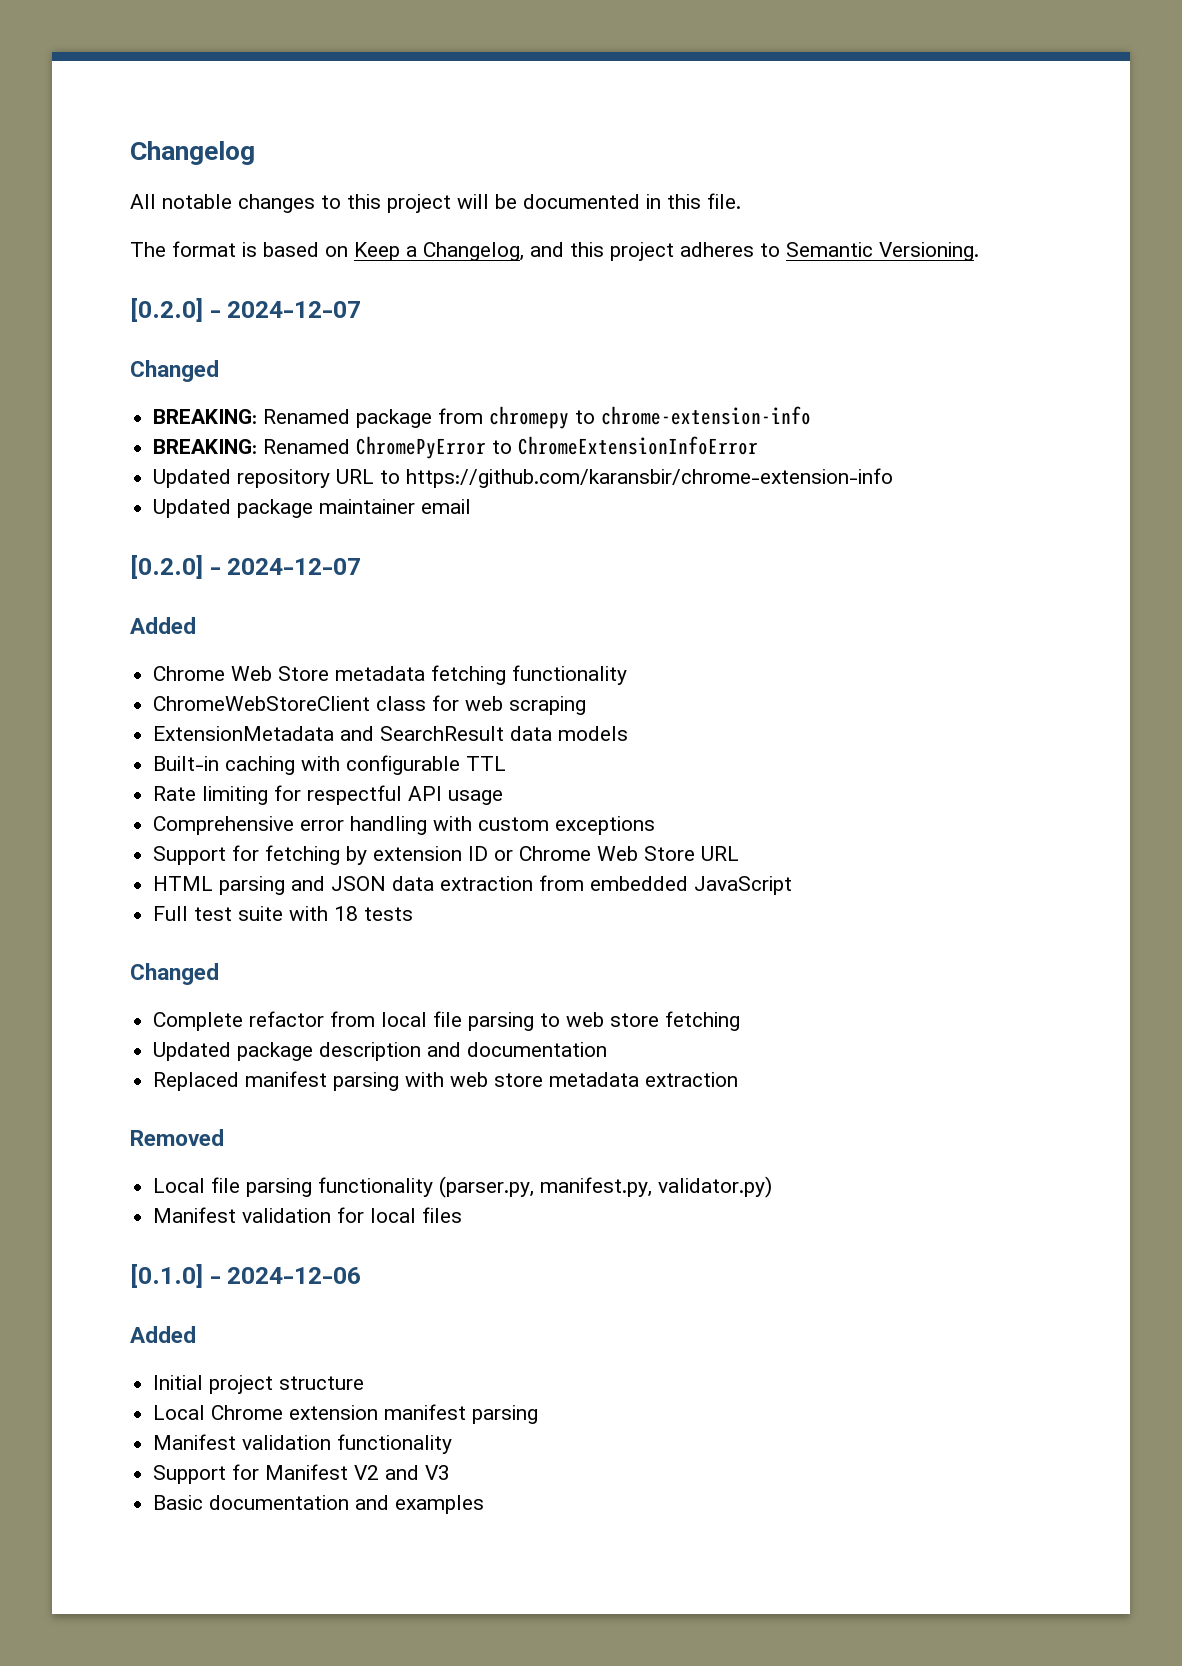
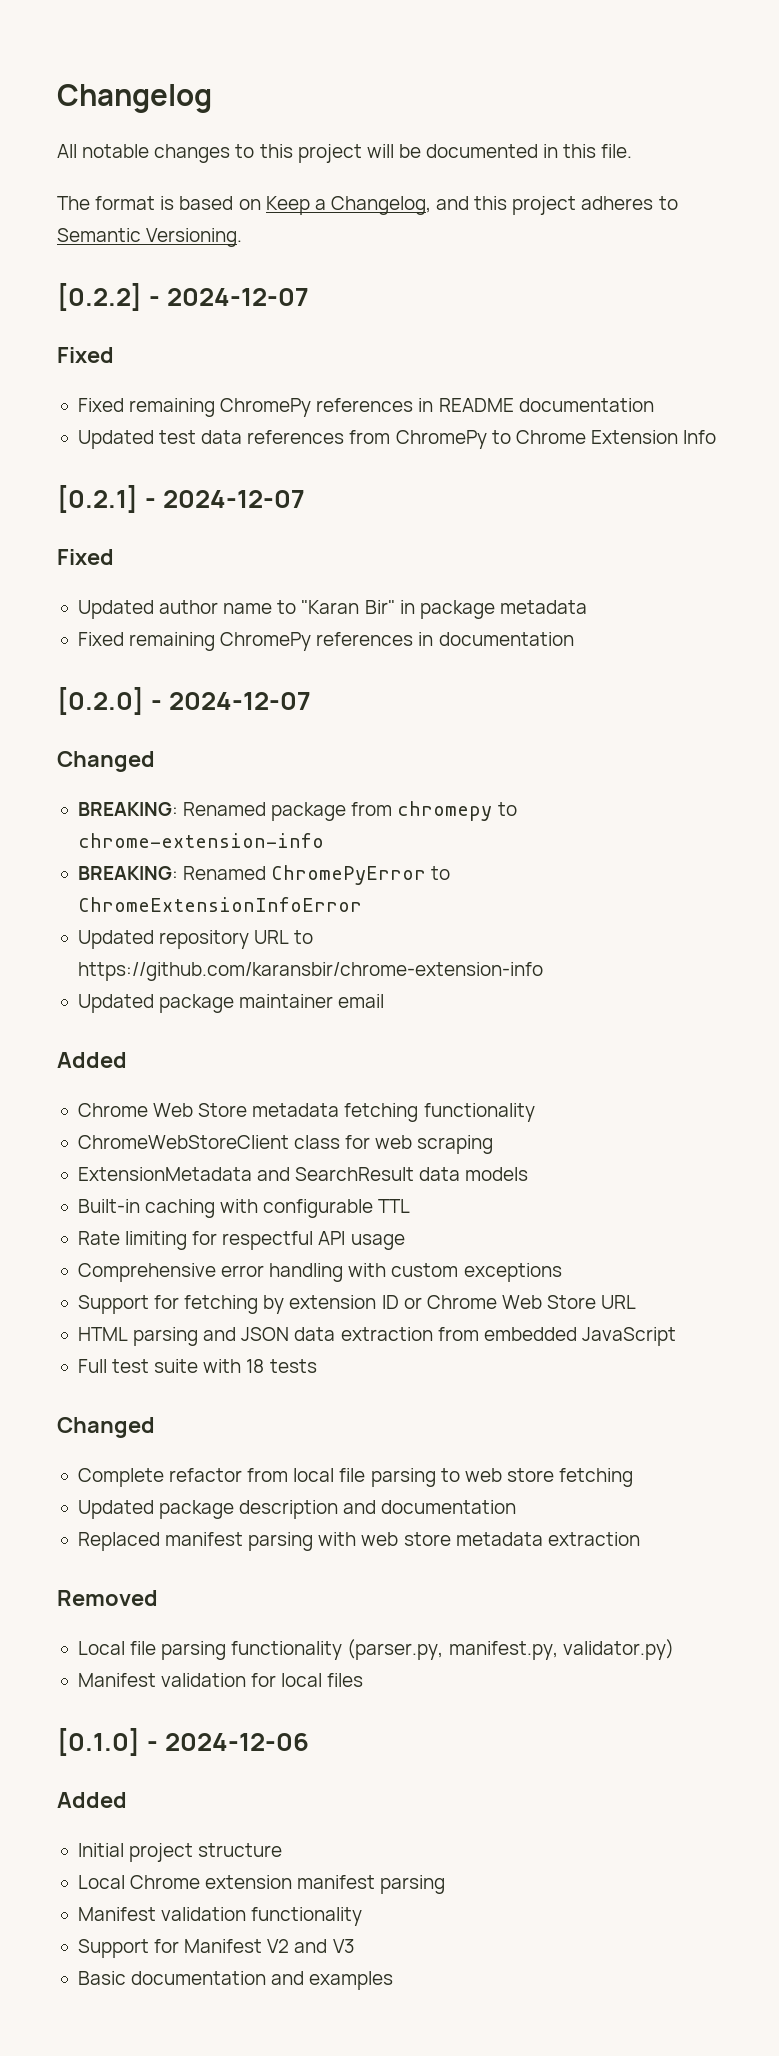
(979, 251) none -> [57,283,309,311] [57,347,114,363] [77,398,654,417] [77,430,717,449] [57,485,305,513] [57,549,114,565] [77,600,587,619] [77,632,574,651] // [0.2.2] - 2024-12-07 // Fixed // Fixed remaining ChromePy references in README documentation // Updated test data references from ChromePy to Chrome Extension Info // [0.2.1] - 2024-12-07 // Fixed // Updated author name to "Karan Bir" in package metadata // Fixed remaining ChromePy references in documentation
[130,555,362,579] // [0.2.0] - 2024-12-07 -> (385, 1001) none

